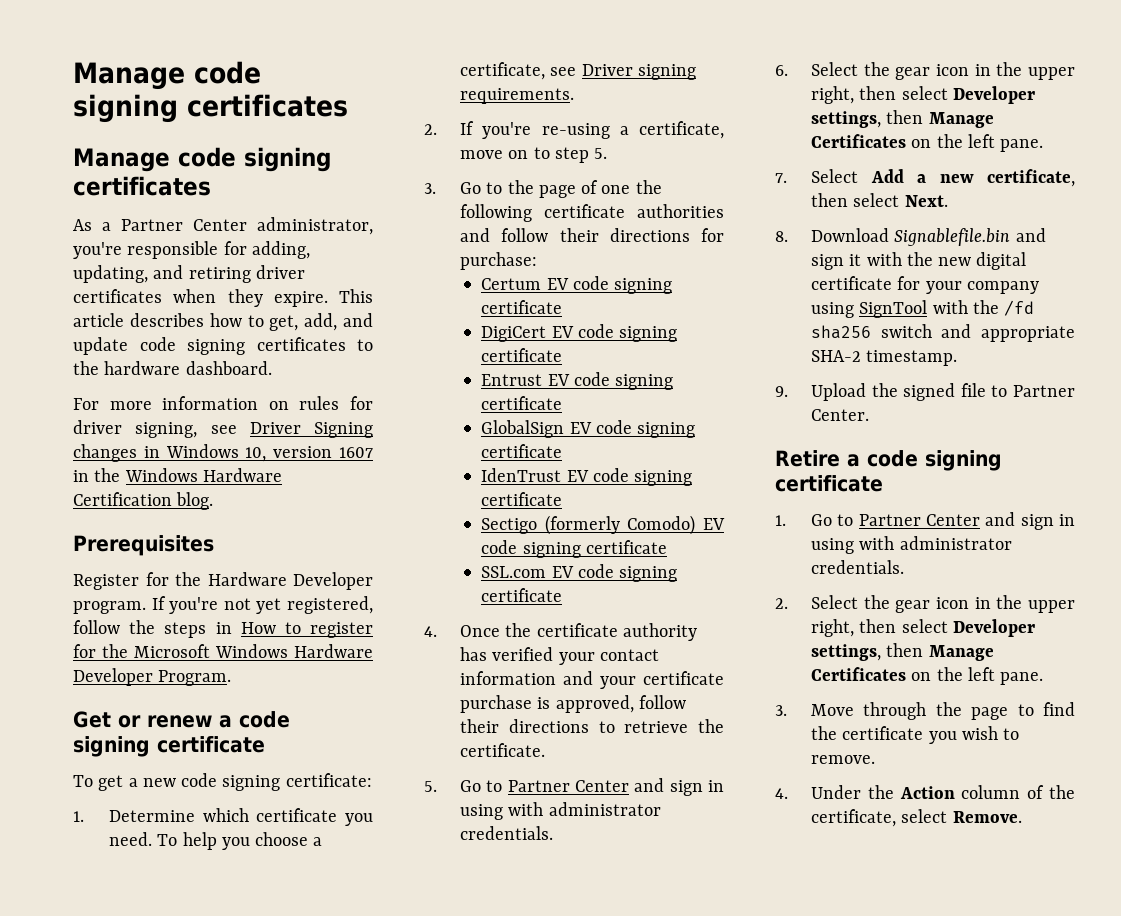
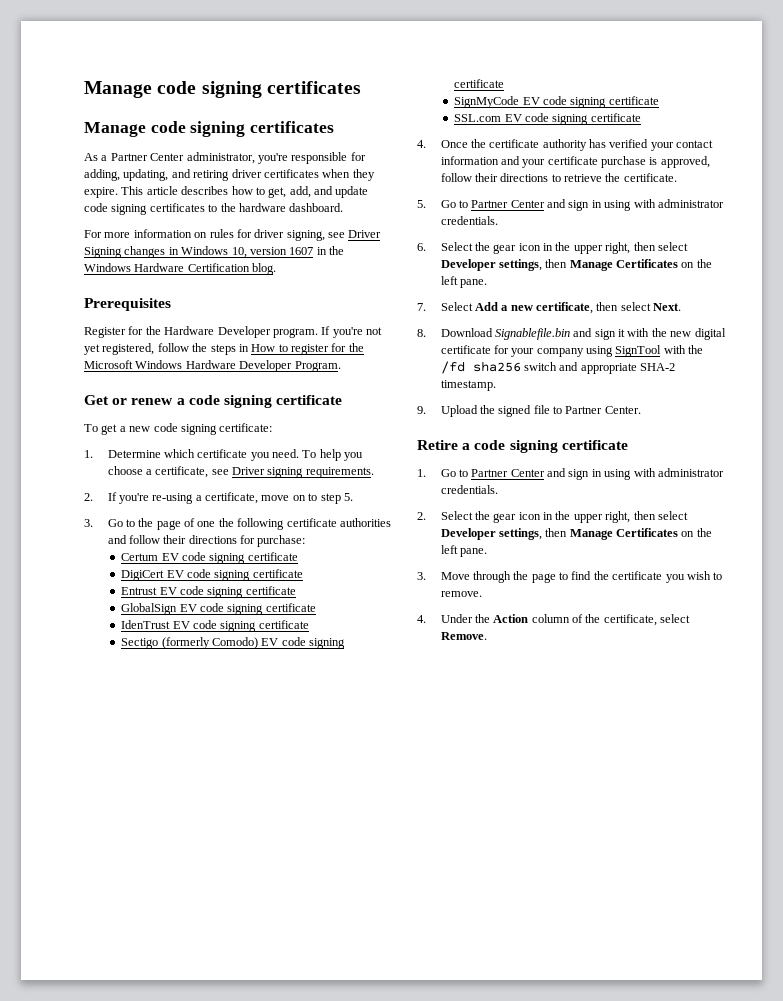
(667, 547) none -> [454,96,659,108] // SignMyCode EV code signing certificate

